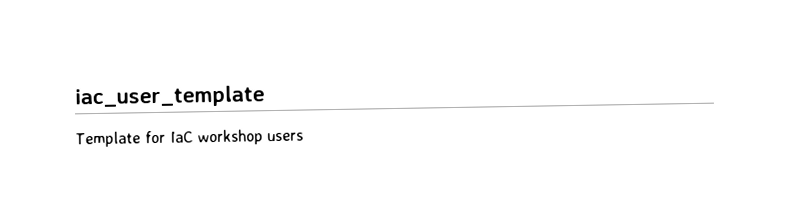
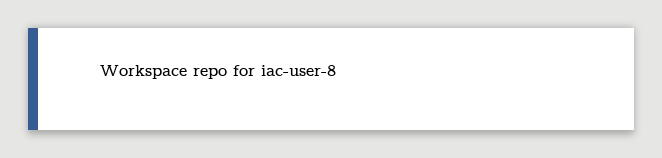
[74,85,265,109] [75,129,304,148] iac_user_template // Template for IaC workshop users -> [100,65,336,79] Workspace repo for iac-user-8

